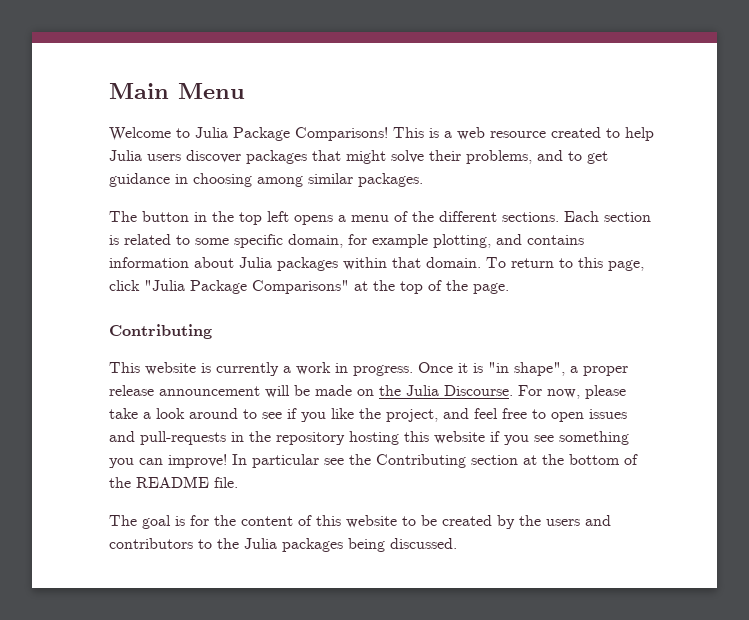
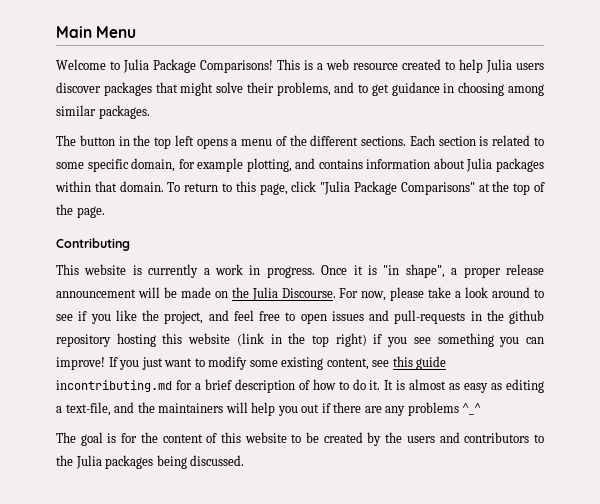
(271, 436) none -> [509,310,544,324] github
(485, 437) none -> [236,333,367,347] (link in the top right)
[232,454,638,468] [109,476,238,488] In particular see the Contributing section at the bottom of the README file. -> [108,356,447,370] [56,379,544,393] [56,402,482,416] If you just want to modify some existing content, see this guide incontributing.md for a brief description of how to do it. It is almost as easy as editing a text-file, and the maintainers will help you out if there are any problems ^_^

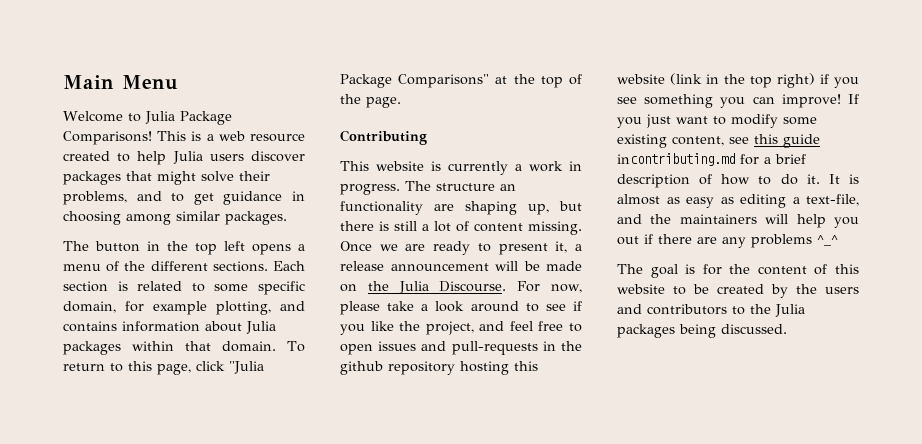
[321,264,501,278] Once it is "in shape", a proper -> [405,181,516,191] [340,201,582,215] [340,221,582,235] [340,241,582,255] The structure an functionality are shaping up, but there is still a lot of content missing. Once we are ready to present it, a

